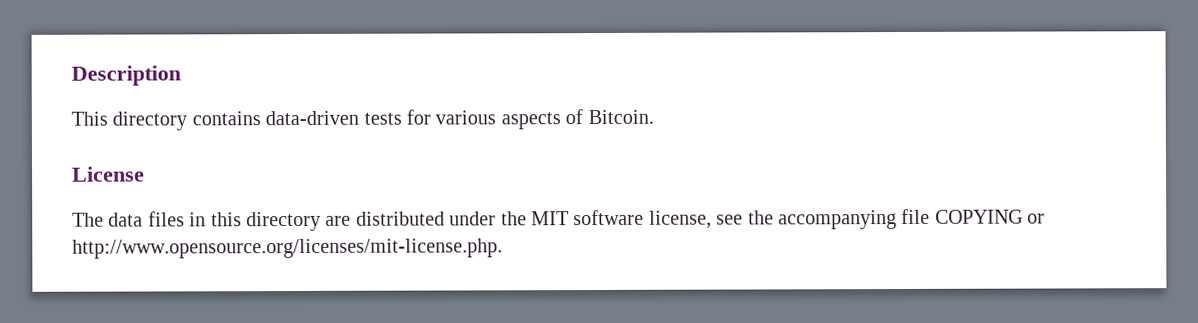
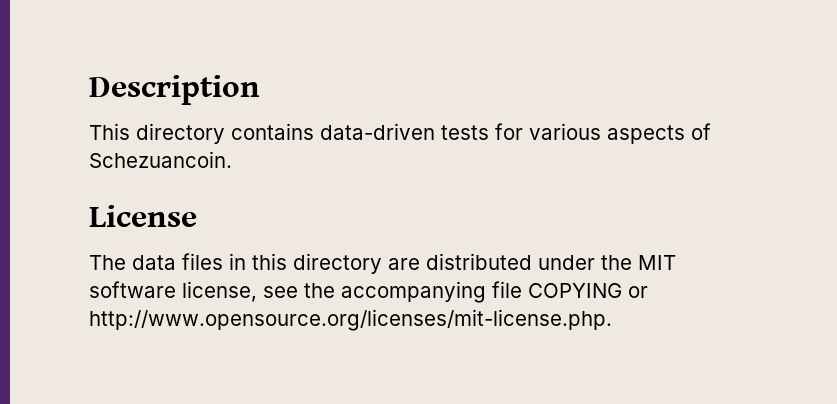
[587,109,654,125] Bitcoin. -> [89,151,232,168] Schezuancoin.

